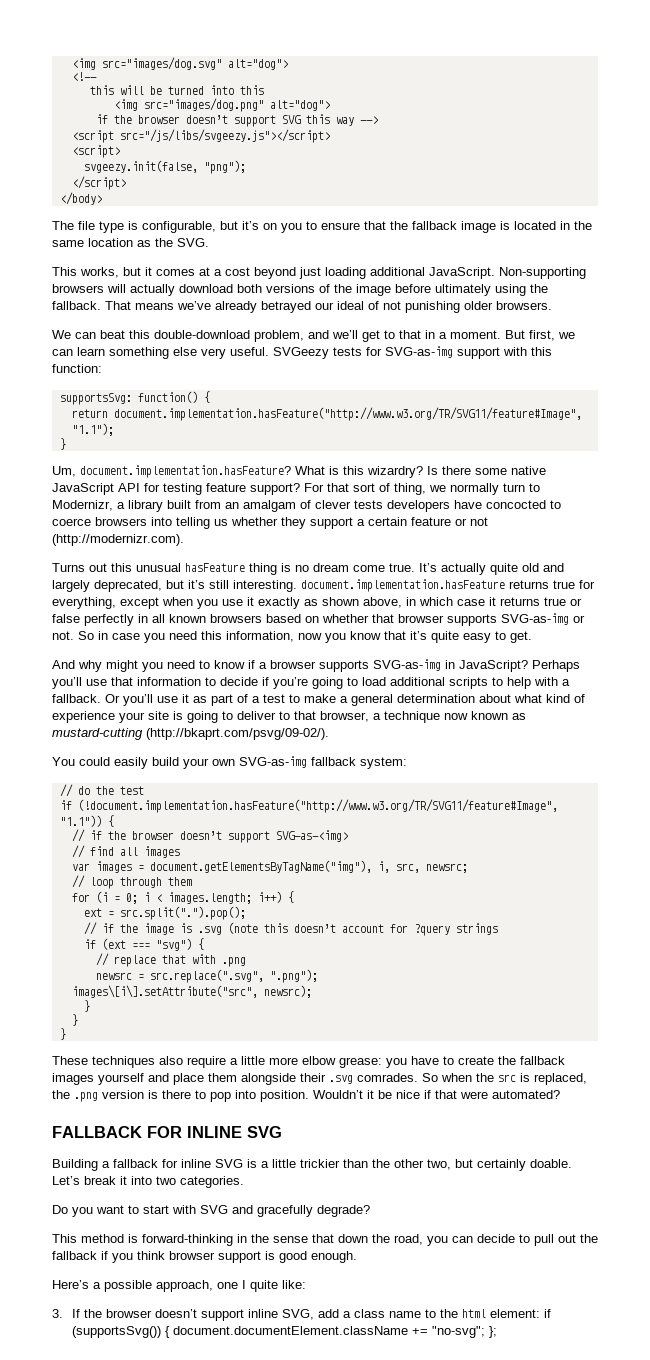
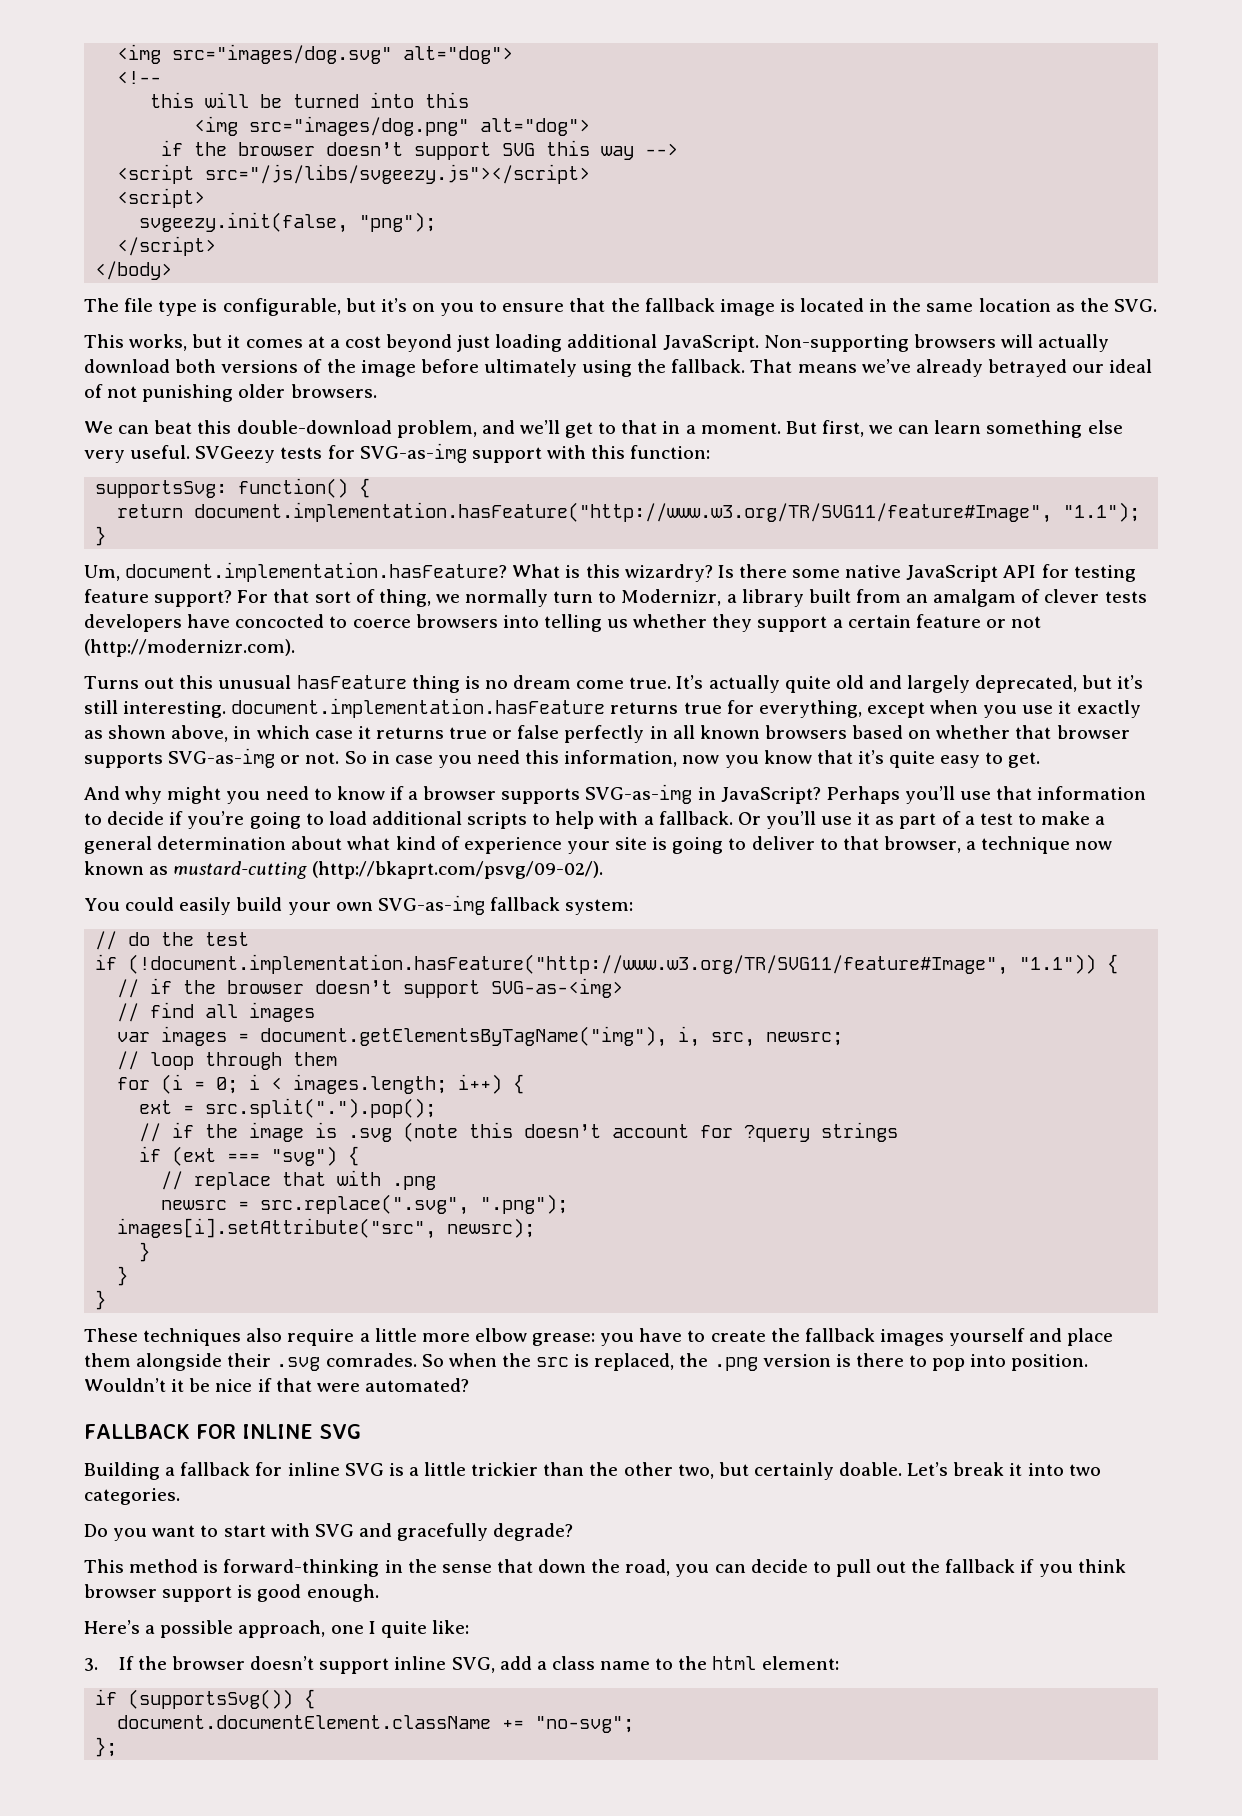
[71,985,258,998] images\[i\].setAttribute("src", -> [117,1218,437,1239] images[i].setAttribute("src",
(541, 1313) none -> (839, 1663) //
(171, 1332) none -> (316, 1699) //
(486, 1332) none -> (635, 1724) //

